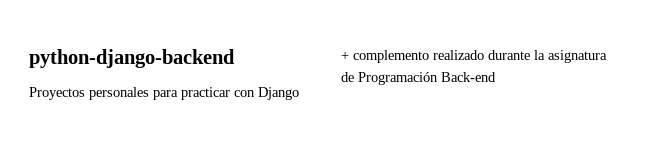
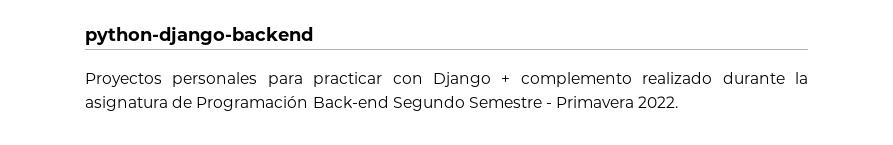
(496, 77) none -> [392,96,679,111] Segundo Semestre - Primavera 2022.

